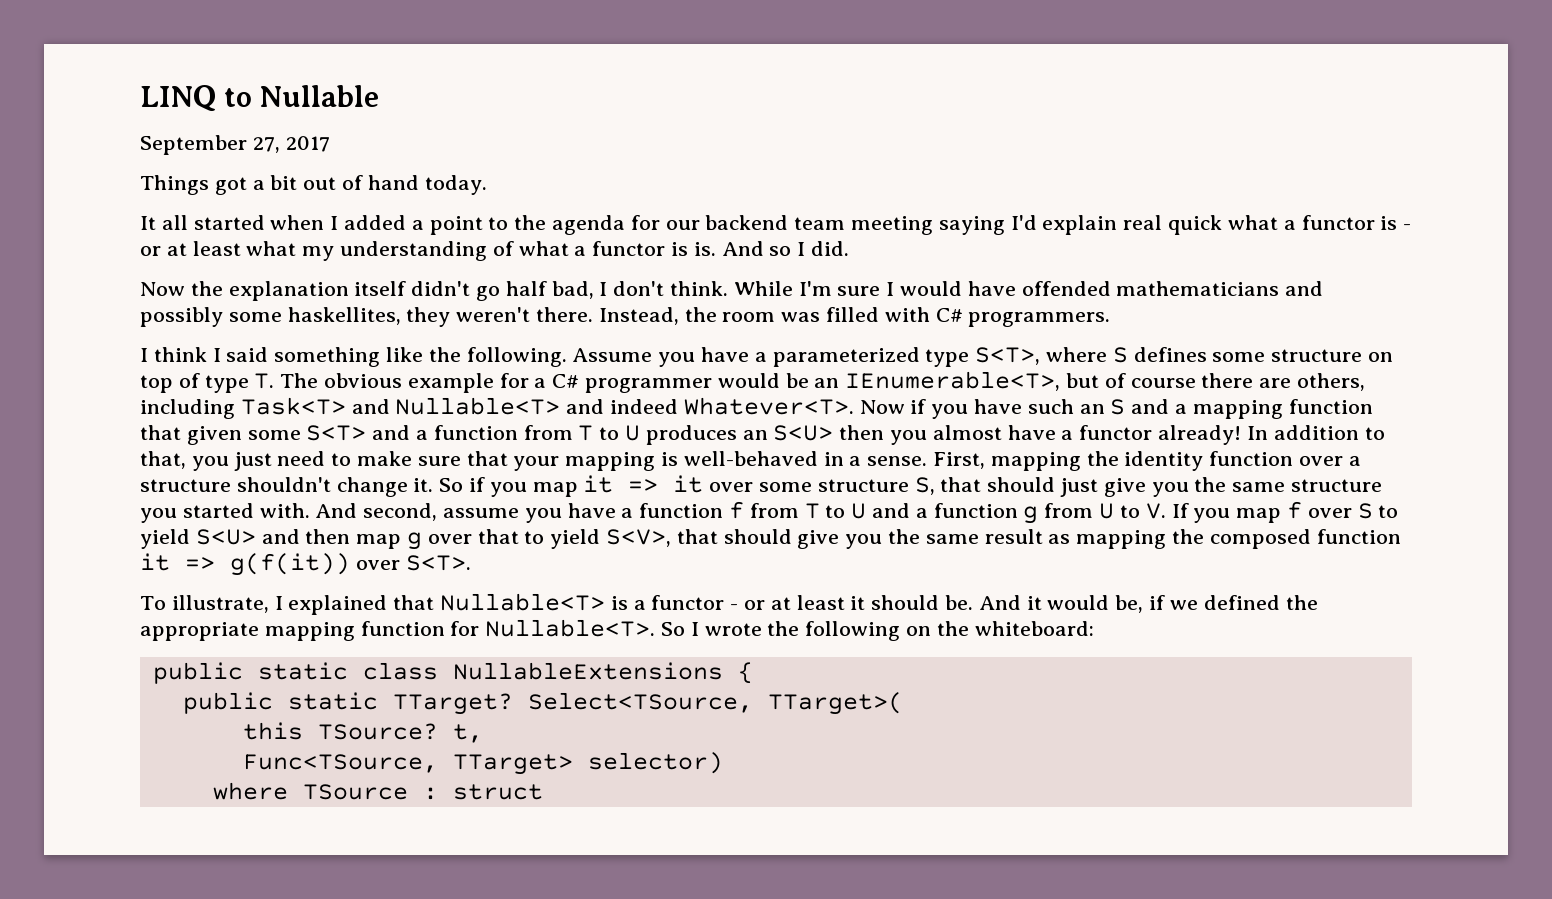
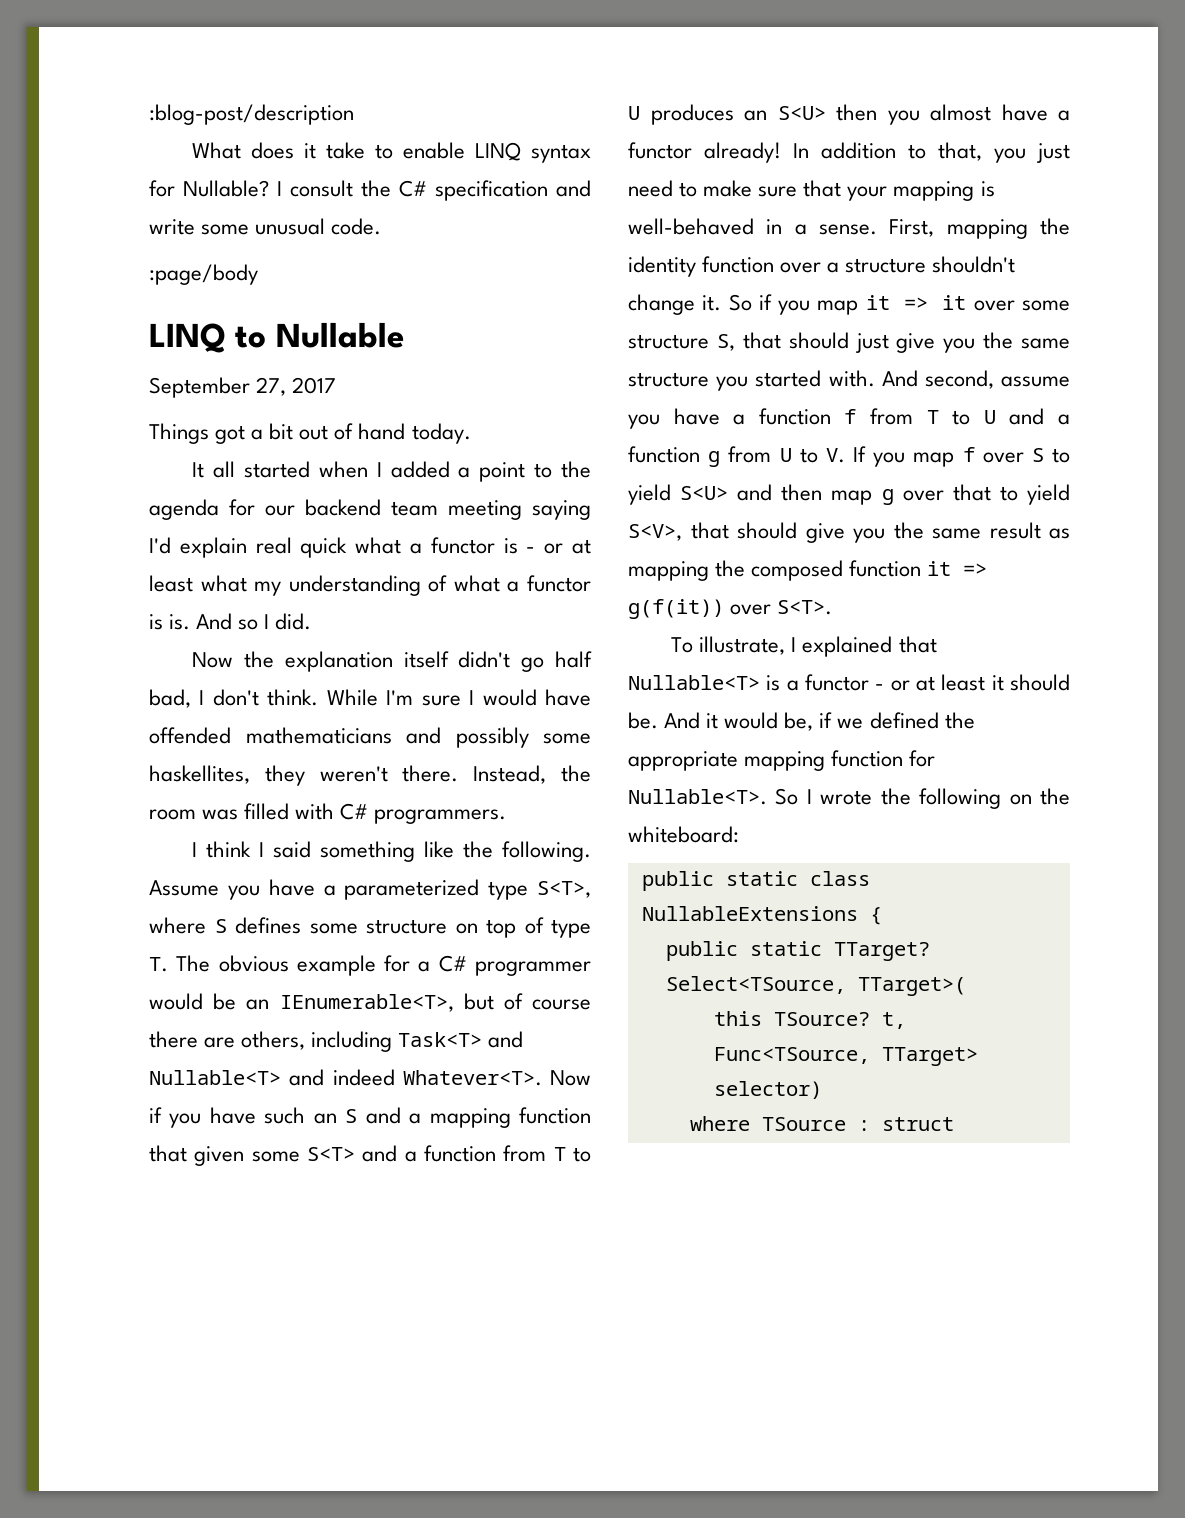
(140, 98) none -> [149,104,354,125] [192,142,591,163] [149,180,591,201] [149,218,382,235] [149,264,258,285] :blog-post/description // What does it take to enable LINQ syntax for Nullable? I consult the C# specification and write some unusual code. // :page/body //

